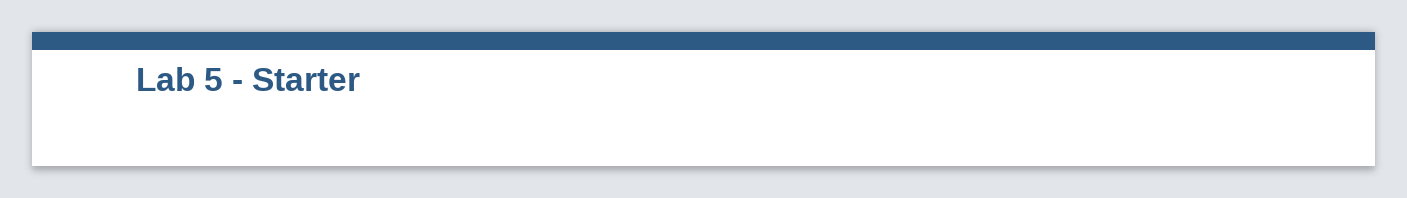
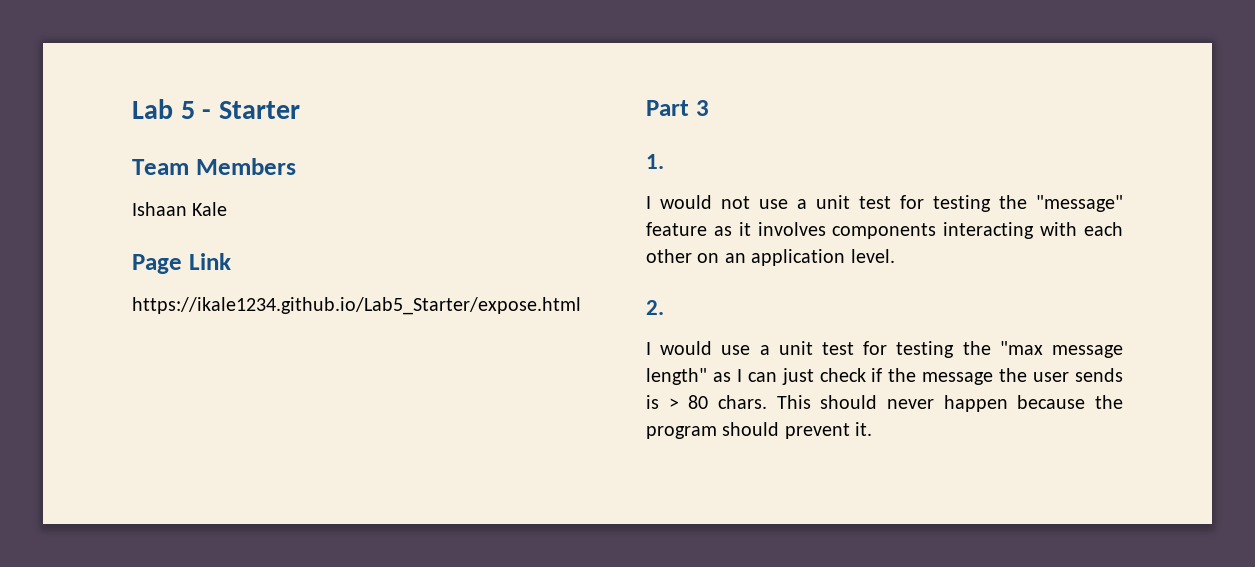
(361, 79) none -> [132,158,296,175] [132,202,228,216] [132,253,231,274] [132,297,581,315] [646,100,709,116] [646,154,664,169] [646,195,1123,212] [646,222,1123,239] [646,249,895,266] [646,300,664,315] [646,341,1123,358] [646,368,1123,385] [646,395,1123,412] [646,422,873,439] // Team Members // Ishaan Kale // Page Link // https://ikale1234.github.io/Lab5_Starter/expose.html // Part 3 // 1. // I would not use a unit test for testing the "message" feature as it involves components interacting with each other on an application level. // 2. // I would use a unit test for testing the "max message length" as I can just check if the message the user sends is > 80 chars. This should never happen because the program should prevent it.

